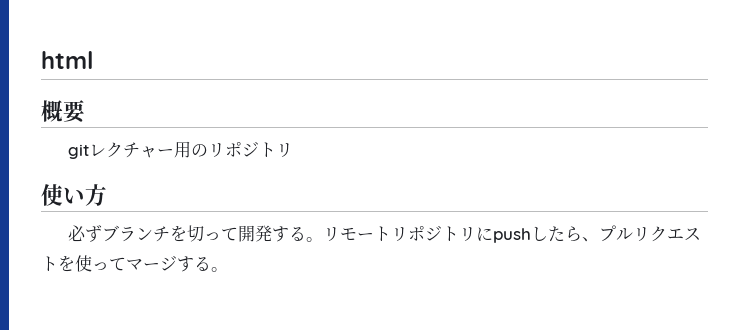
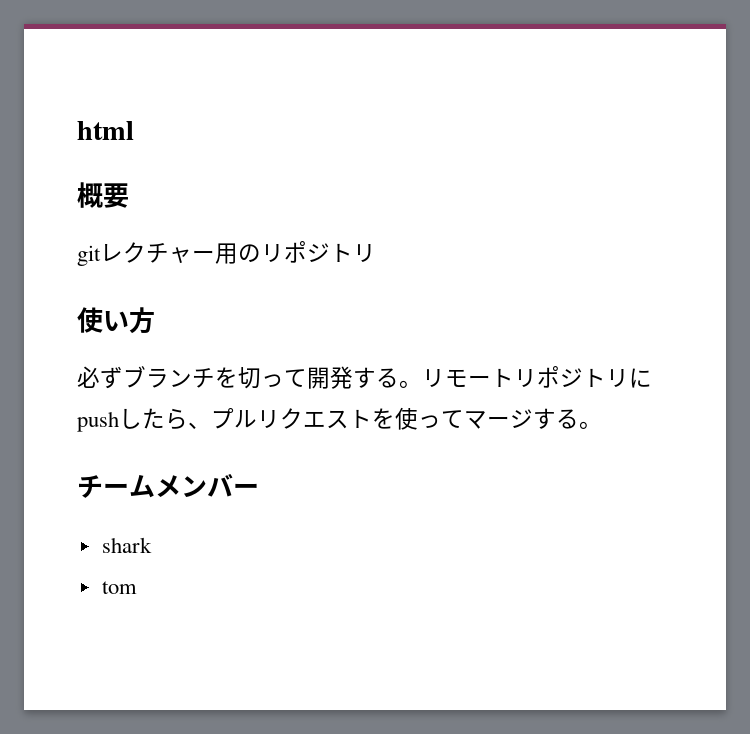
(228, 269) none -> [77,474,259,498] [101,537,152,553] [101,581,137,594] // チームメンバー // shark // tom

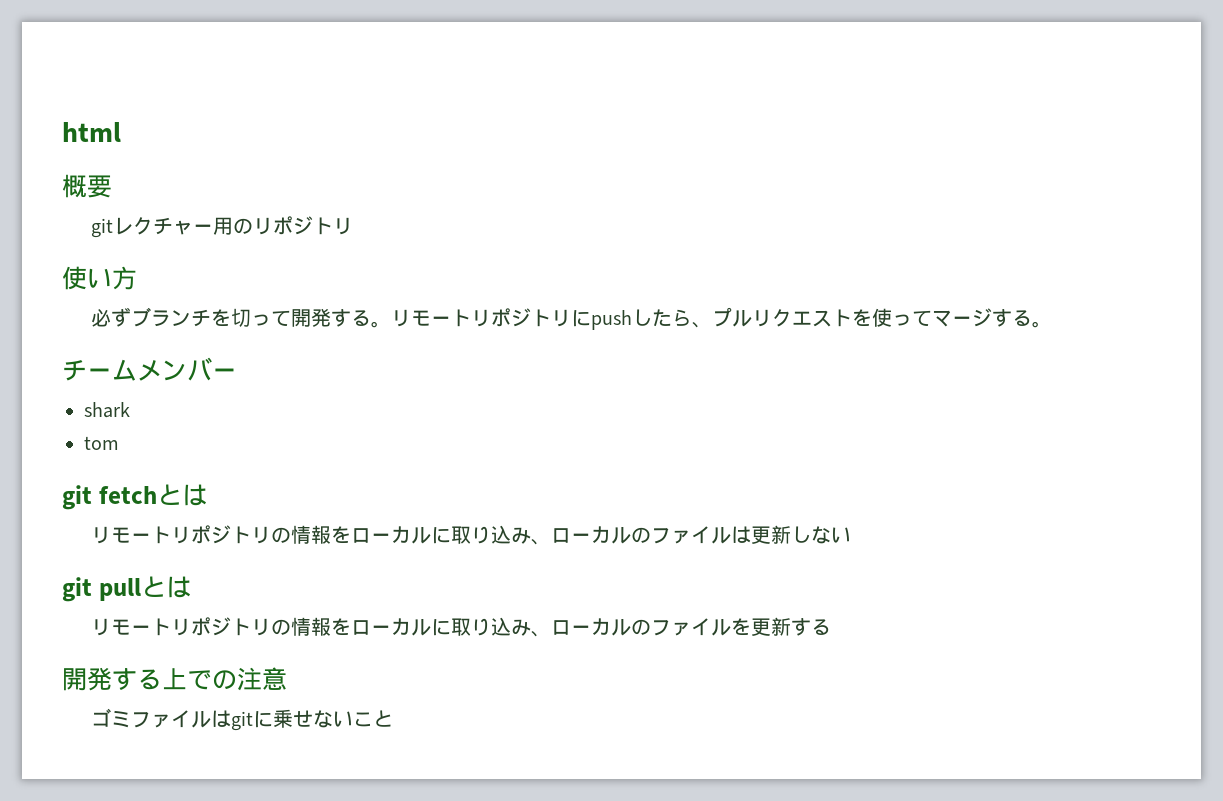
(137, 587) none -> [62,484,207,510] [91,525,852,545] [62,576,191,602] [91,617,832,637] [62,667,287,691] [91,708,394,731] // git fetchとは // リモートリポジトリの情報をローカルに取り込み、ローカルのファイルは更新しない // git pullとは // リモートリポジトリの情報をローカルに取り込み、ローカルのファイルを更新する // 開発する上での注意 // ゴミファイルはgitに乗せないこと

